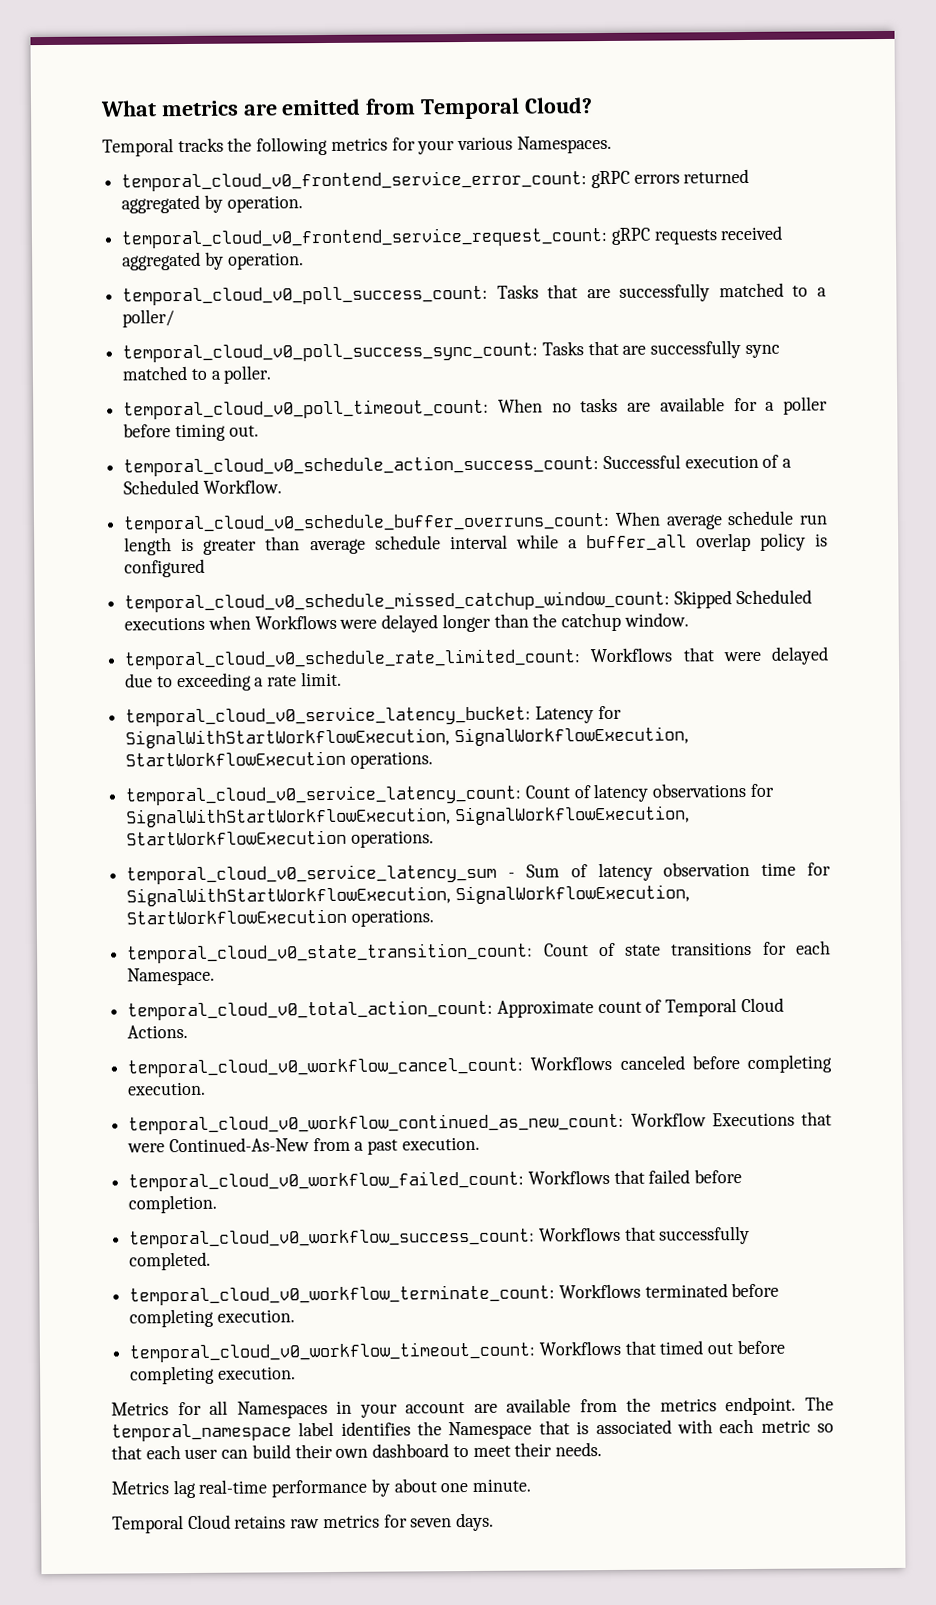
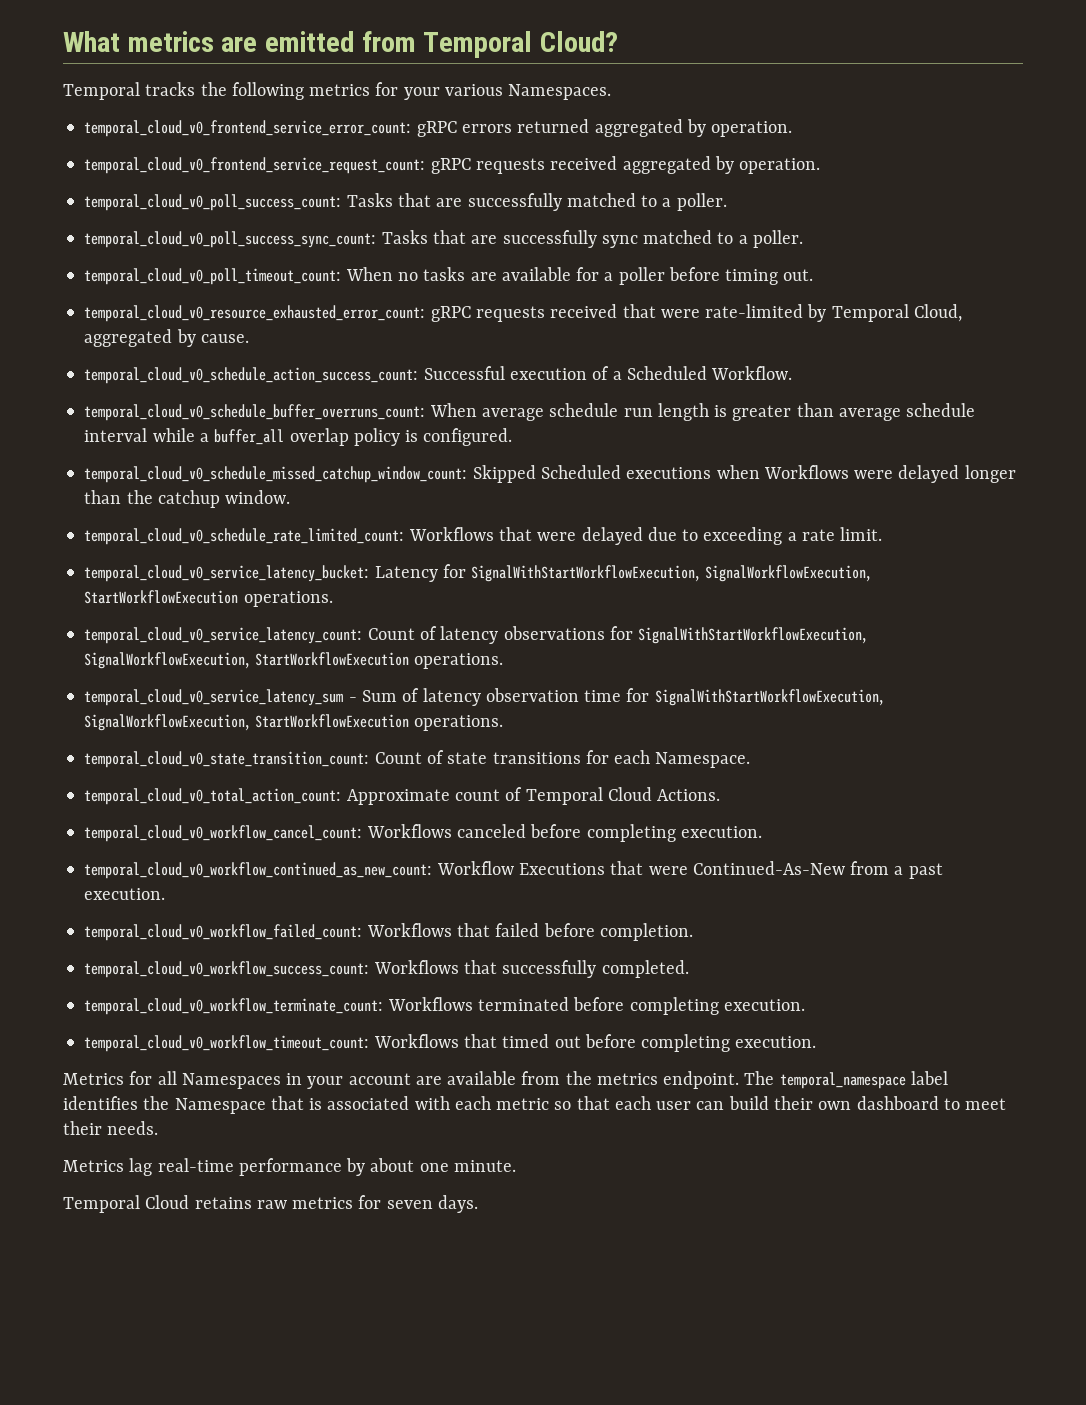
[122,309,176,328] poller/ -> [676,193,727,211] poller.
(259, 431) none -> [84,304,962,322] [84,329,249,347] // temporal_cloud_v0_resource_exhausted_error_count: gRPC requests received that were rate-limited by Temporal Cloud, aggregated by cause.
[124,558,206,578] configured -> [423,428,513,446] configured.

